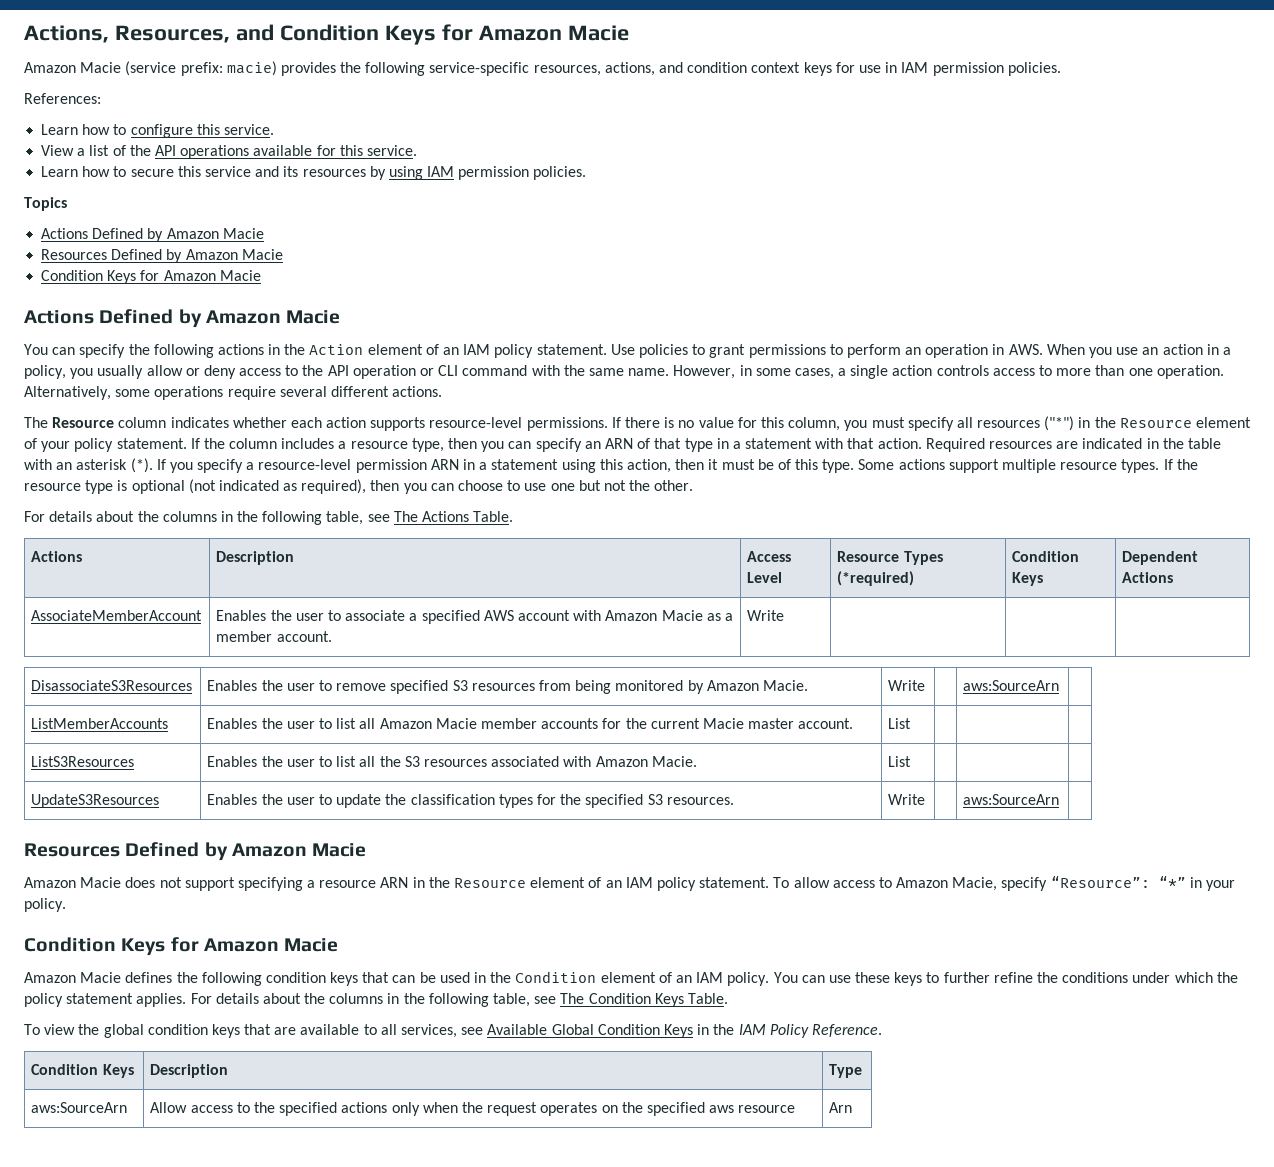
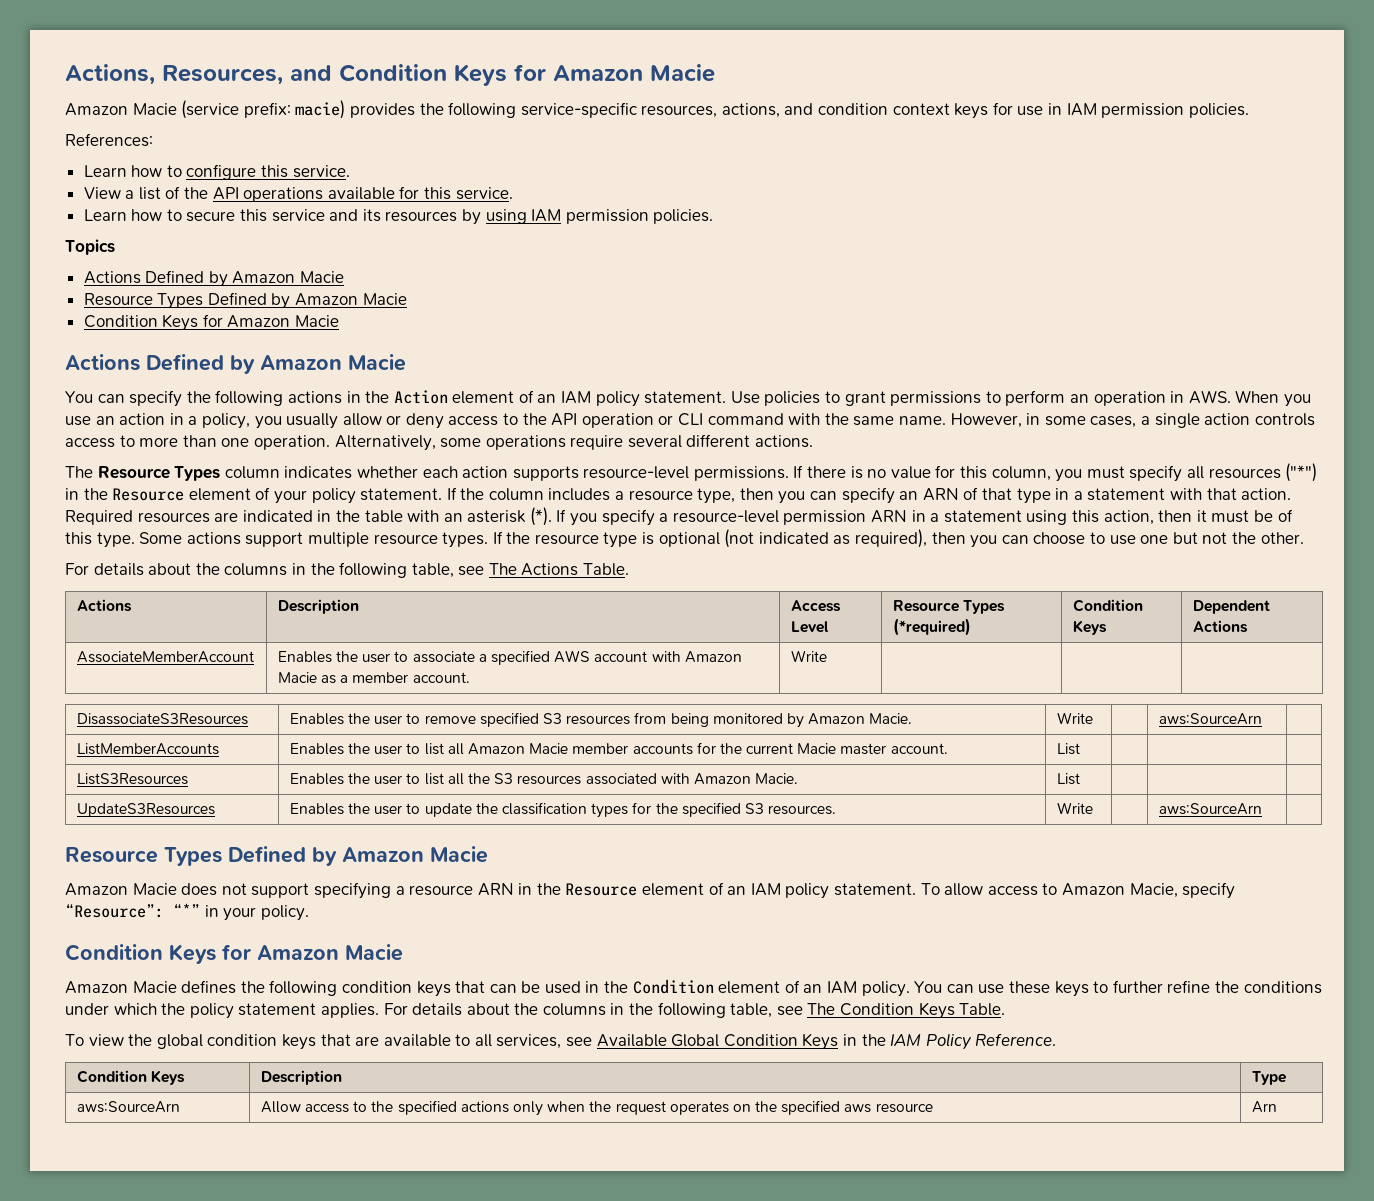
[41,249,108,260] Resources -> [83,293,204,309] Resource Types
(115, 422) none -> [174,466,221,481] Types
[24,843,120,857] Resources -> [65,847,222,866] Resource Types

